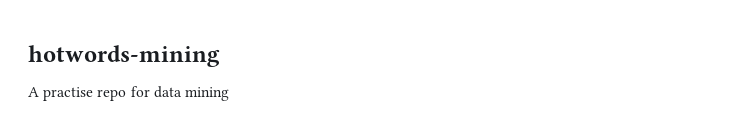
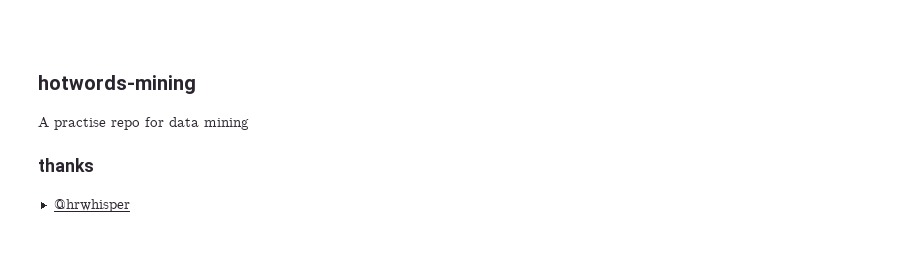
(229, 94) none -> [38,158,94,172] [53,199,130,212] // thanks // @hrwhisper

